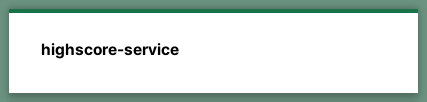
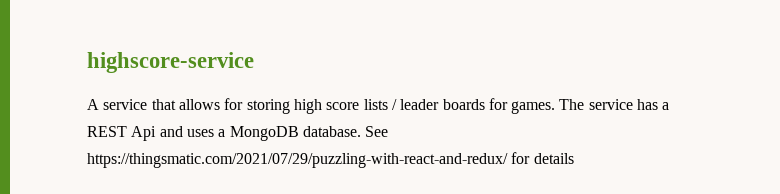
(179, 51) none -> [87,98,670,114] [87,126,389,141] [87,152,574,168] // A service that allows for storing high score lists / leader boards for games. The service has a REST Api and uses a MongoDB database. See https://thingsmatic.com/2021/07/29/puzzling-with-react-and-redux/ for details

